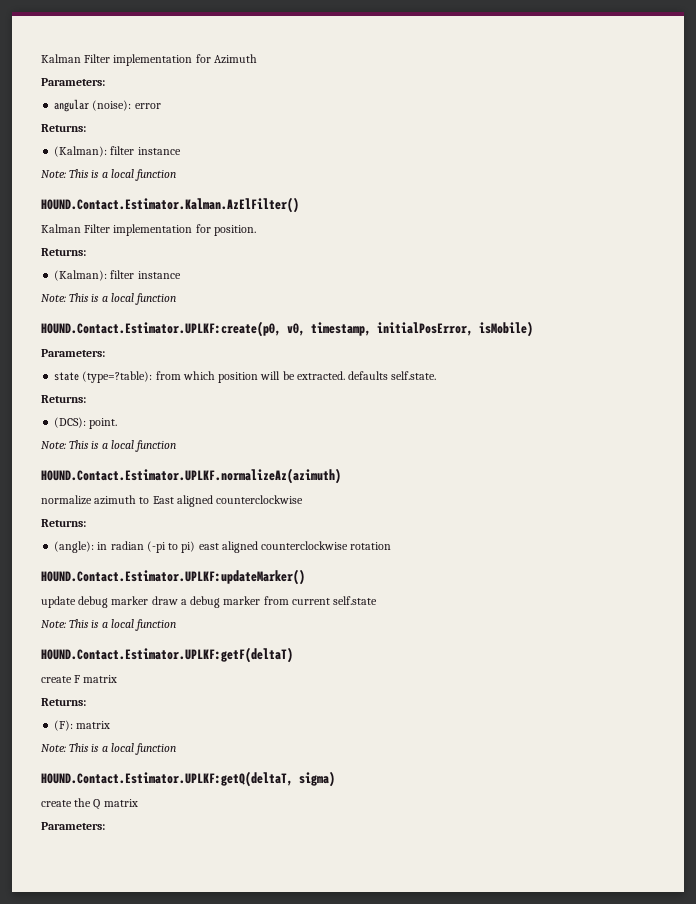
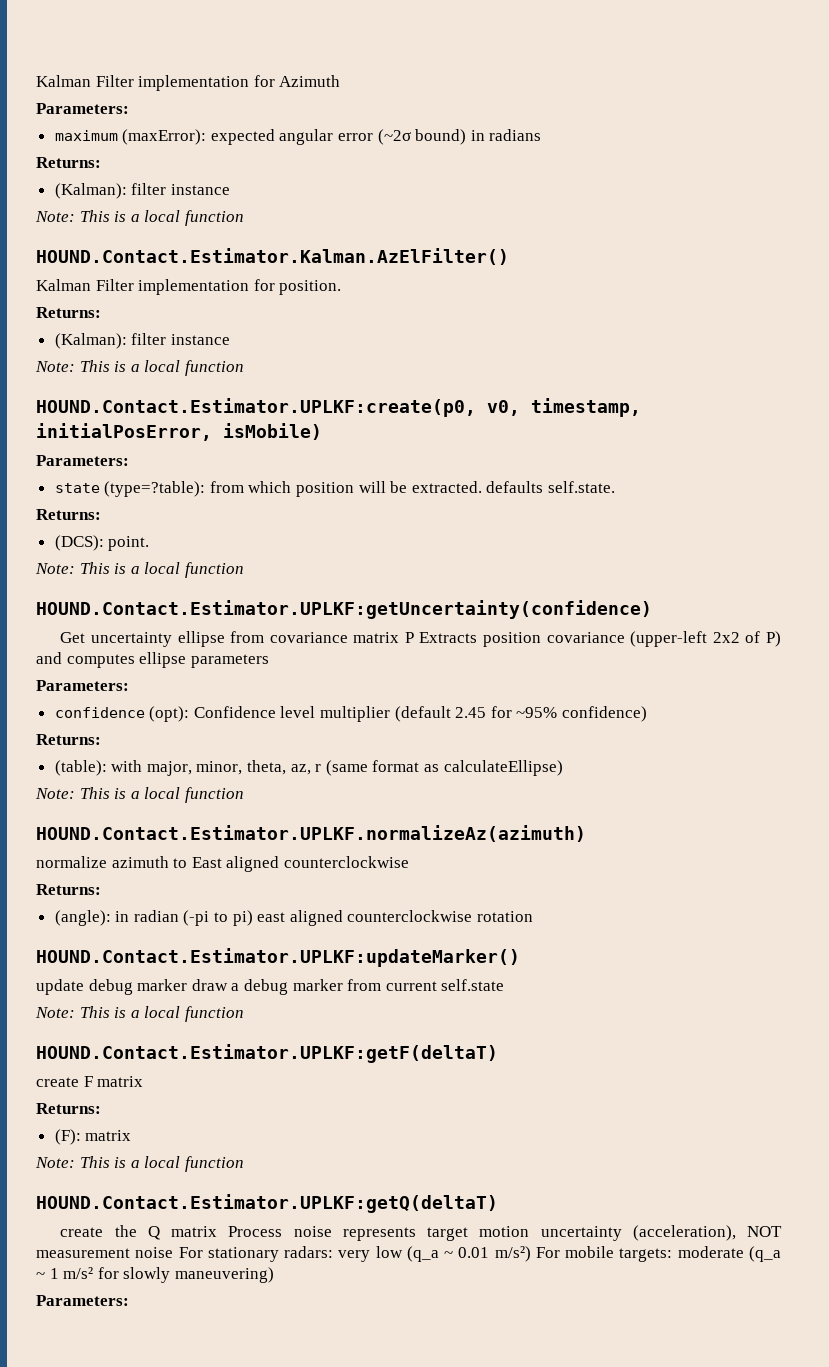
[54,99,161,112] angular (noise): error -> [54,129,542,145] maximum (maxError): expected angular error (~2σ bound) in radians
(177, 446) none -> [36,600,652,619] [60,631,781,647] [36,652,269,668] [36,680,129,691] [54,706,648,722] [36,734,101,745] [54,760,563,776] [35,787,244,803] // HOUND.Contact.Estimator.UPLKF:getUncertainty(confidence) // Get uncertainty ellipse from covariance matrix P Extracts position covariance (upper-left 2x2 of P) and computes ellipse parameters // Parameters: // confidence (opt): Confidence level multiplier (default 2.45 for ~95% confidence) // Returns: // (table): with major, minor, theta, az, r (same format as calculateEllipse) // Note: This is a local function
[41,771,335,787] HOUND.Contact.Estimator.UPLKF:getQ(deltaT, sigma) -> [36,1194,498,1213] HOUND.Contact.Estimator.UPLKF:getQ(deltaT)
(138, 803) none -> [228,1225,783,1241] [36,1246,781,1262] [36,1267,274,1283] Process noise represents target motion uncertainty (acceleration), NOT measurement noise For stationary radars: very low (q_a ~ 0.01 m/s²) For mobile targets: moderate (q_a ~ 1 m/s² for slowly maneuvering)

